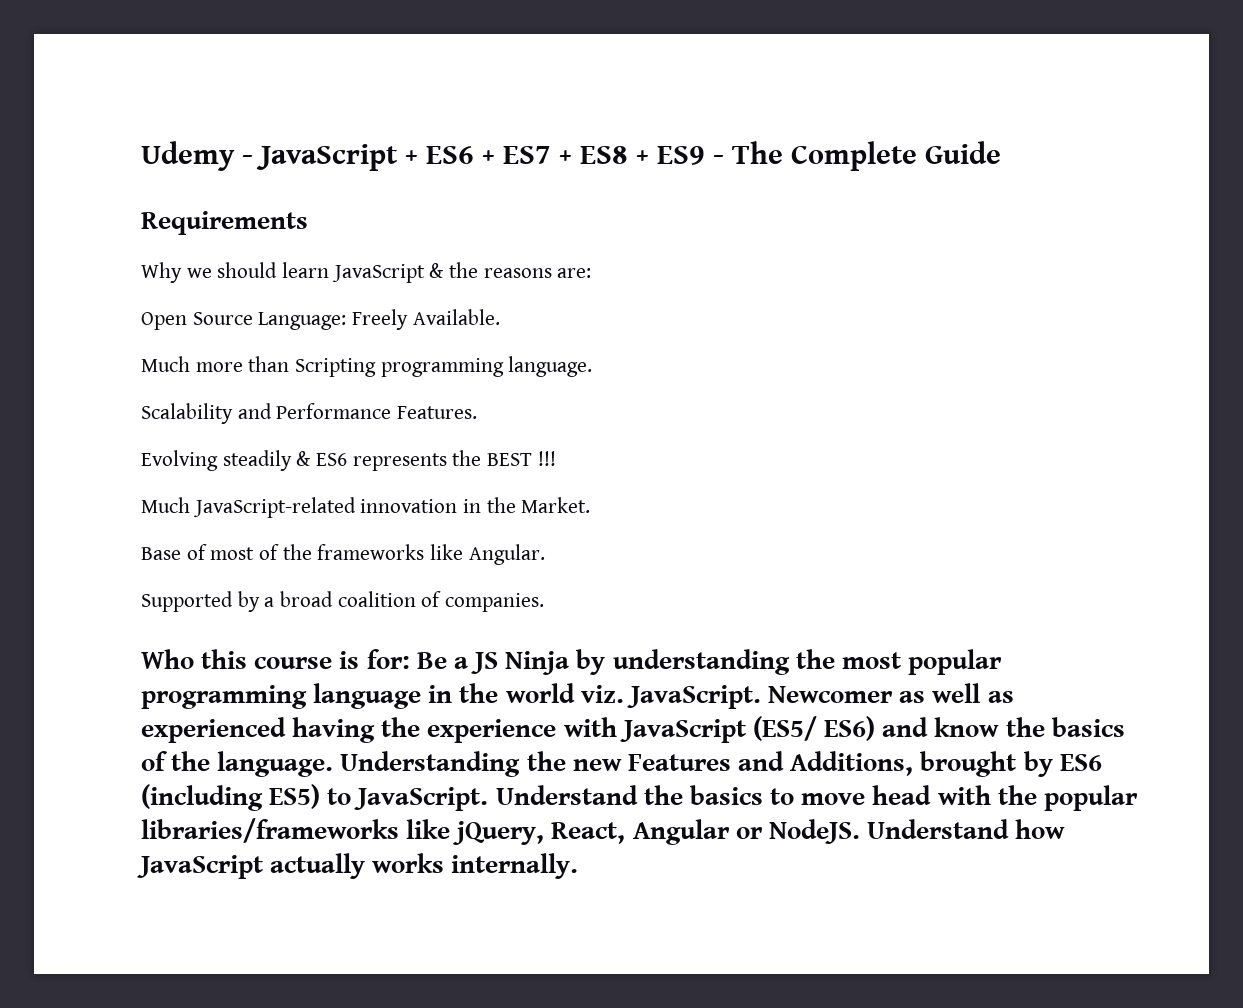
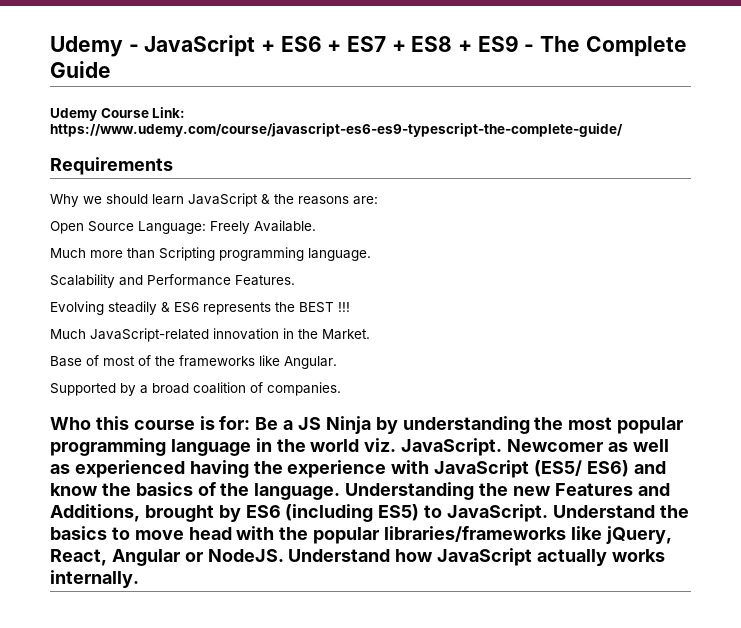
(1001, 152) none -> [50,107,186,121] [50,123,623,137] // Udemy Course Link: https://www.udemy.com/course/javascript-es6-es9-typescript-the-complete-guide/

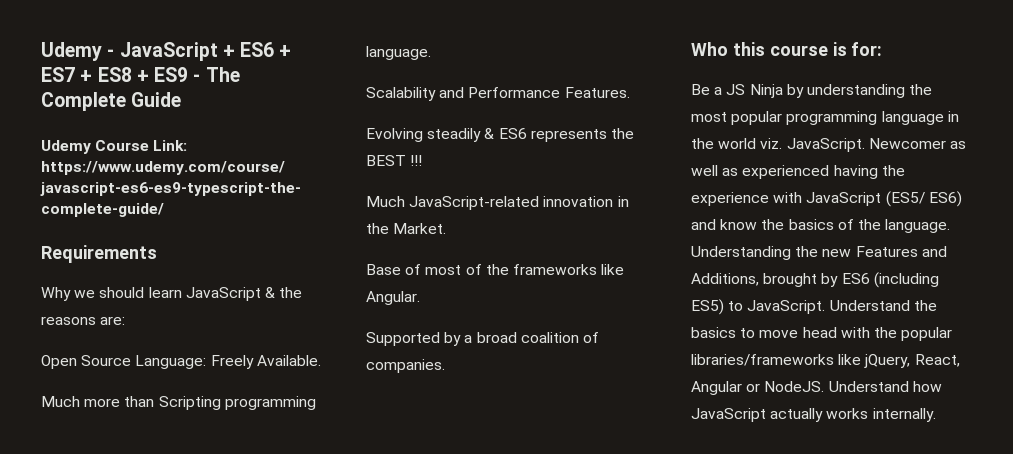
(251, 423) none -> (883, 49) //

